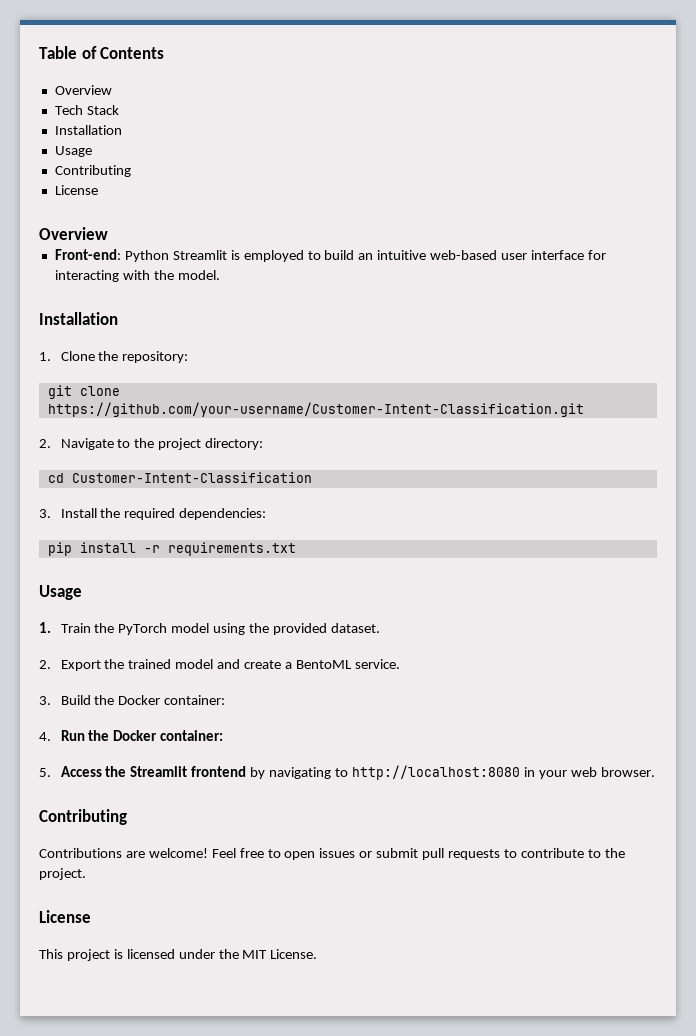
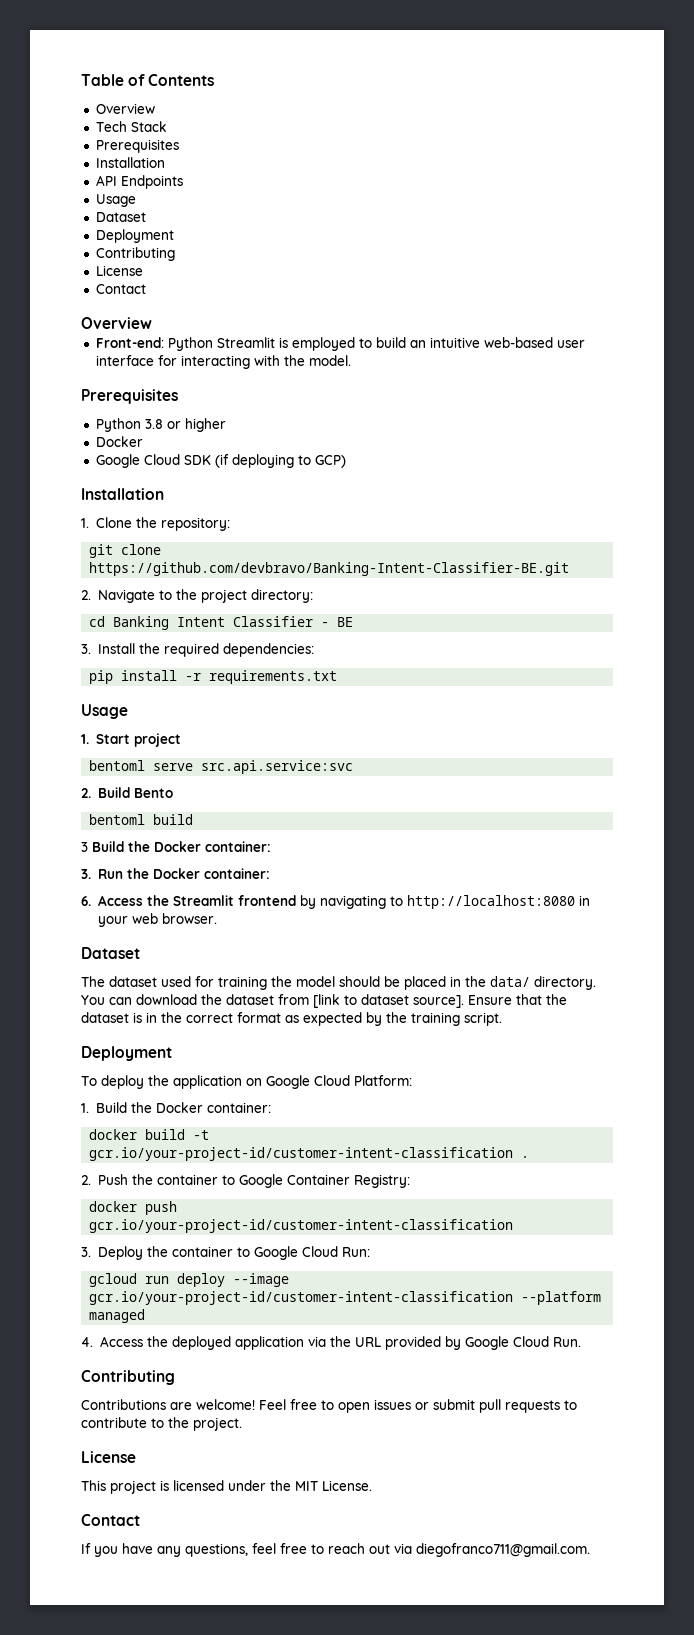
[54,125,122,135] [54,146,92,157] // Installation // Usage -> [95,139,179,153] [95,157,165,168] [95,175,183,189] [95,194,136,207] [95,212,146,222] [95,229,174,243] // Prerequisites // Installation // API Endpoints // Usage // Dataset // Deployment
(98, 190) none -> [95,284,146,294] // Contact
(220, 275) none -> [81,389,178,404] [95,418,226,432] [95,436,143,447] [95,454,346,468] // Prerequisites // Python 3.8 or higher // Docker // Google Cloud SDK (if deploying to GCP)
[47,402,584,417] https://github.com/your-username/Customer-Intent-Classification.git -> [89,562,570,576] https://github.com/devbravo/Banking-Intent-Classifier-BE.git
[71,472,312,483] Customer-Intent-Classification -> [113,616,354,630] Banking Intent Classifier - BE
[60,623,380,635] [39,659,400,671] [39,695,226,705] [39,732,51,741] Train the PyTorch model using the provided dataset. // 2. Export the trained model and create a BentoML service. // 3. Build the Docker container: // 4. -> [95,733,181,747] [89,760,354,774] [81,787,173,798] [89,814,194,825] [81,841,271,852] [81,869,91,879] Start project // bentoml serve src.api.service:svc // 2. Build Bento // bentoml build // 3 Build the Docker container: // 3.
[39,768,51,777] 5. -> [81,896,91,906] 6.
(655, 772) none -> [81,947,140,959] [81,976,596,990] [81,994,567,1008] [81,1012,502,1026] [81,1046,172,1061] [81,1075,412,1089] [81,1102,271,1113] [89,1129,210,1140] [89,1147,530,1161] [81,1174,410,1188] [89,1201,178,1215] [89,1219,514,1233] [81,1246,370,1260] [89,1273,290,1287] [89,1291,602,1305] [89,1309,146,1323] [81,1336,581,1350] // Dataset // The dataset used for training the model should be placed in the data/ directory. You can download the dataset from [link to dataset source]. Ensure that the dataset is in the correct format as expected by the training script. // Deployment // To deploy the application on Google Cloud Platform: // 1. Build the Docker container: // docker build -t gcr.io/your-project-id/customer-intent-classification . // 2. Push the container to Google Container Registry: // docker push gcr.io/your-project-id/customer-intent-classification // 3. Deploy the container to Google Cloud Run: // gcloud run deploy --image gcr.io/your-project-id/customer-intent-classification --platform managed // 4. Access the deployed application via the URL provided by Google Cloud Run.
(318, 954) none -> [81,1514,140,1526] [81,1543,590,1557] // Contact // If you have any questions, feel free to reach out via diegofranco711@gmail.com.

